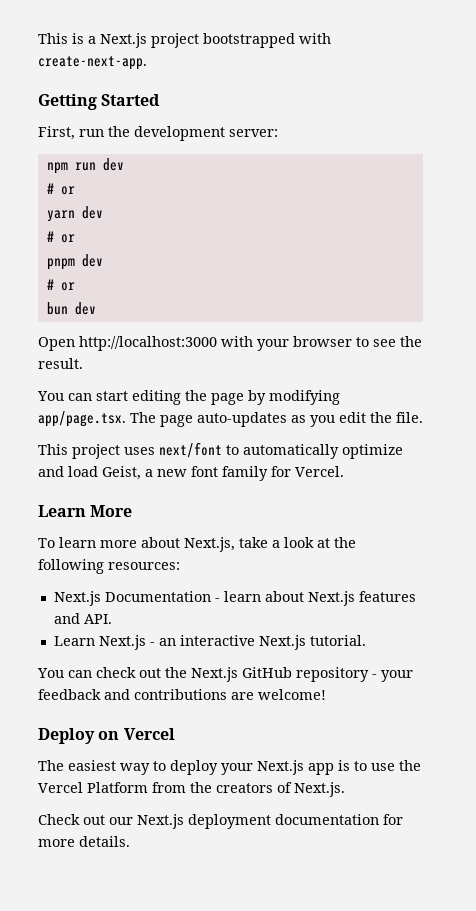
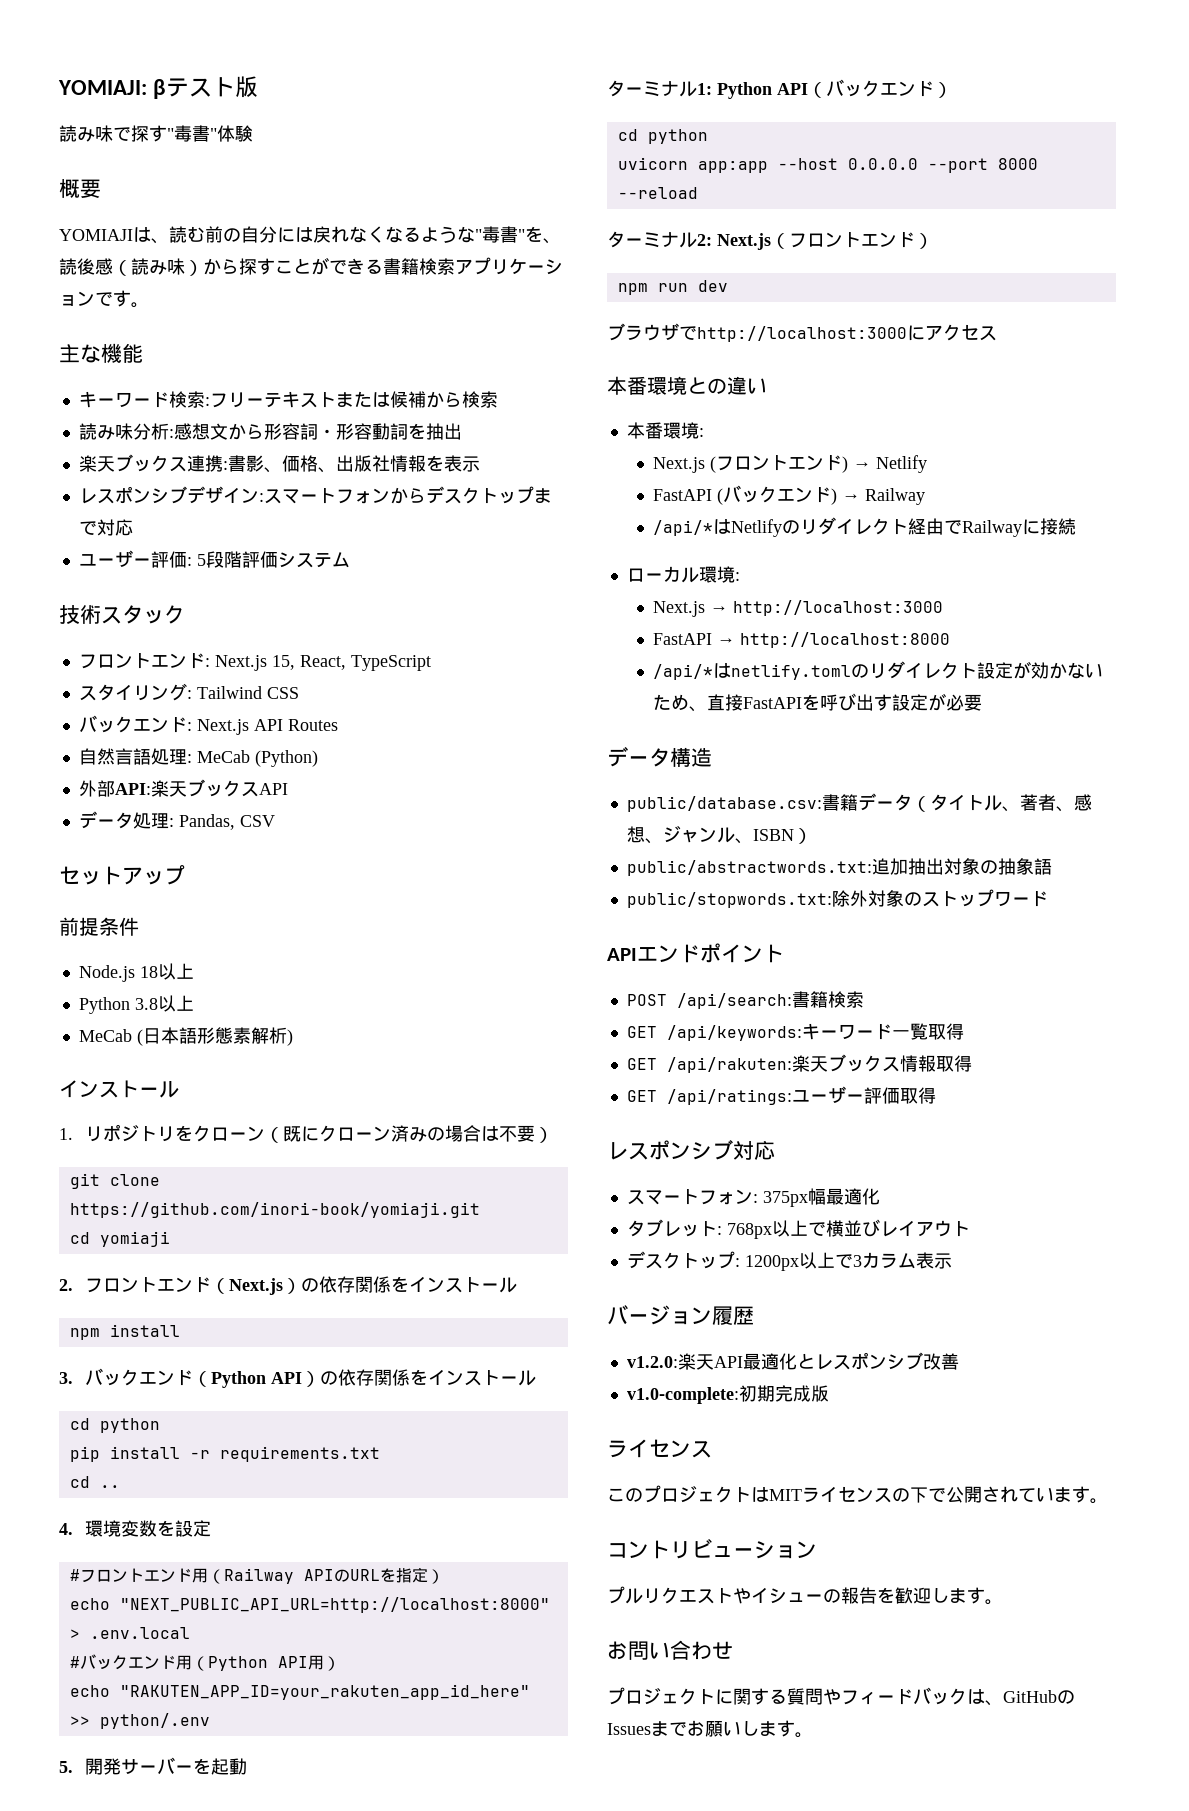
[38,33,331,48] [38,56,147,70] [38,94,161,110] [38,126,278,141] [46,158,124,174] [46,183,75,195] [46,206,103,222] [46,231,75,243] [46,254,103,270] [46,279,75,291] [46,302,96,315] [38,336,422,351] [38,358,83,369] [37,390,340,405] [38,411,423,427] [38,442,403,459] [38,466,344,481] [38,505,133,517] [38,537,356,552] [38,559,180,574] [53,591,416,606] [53,613,112,624] [53,635,366,650] [37,667,413,682] [38,689,326,700] [38,728,175,744] [38,760,421,775] [38,782,345,797] [38,814,403,829] [38,836,130,847] This is a Next.js project bootstrapped with create-next-app. // Getting Started // First, run the development server: // npm run dev // # or // yarn dev // # or // pnpm dev // # or // bun dev // Open http://localhost:3000 with your browser to see the result. // You can start editing the page by modifying app/page.tsx. The page auto-updates as you edit the file. // This project uses next/font to automatically optimize and load Geist, a new font family for Vercel. // Learn More // To learn more about Next.js, take a look at the following resources: // Next.js Documentation - learn about Next.js features and API. // Learn Next.js - an interactive Next.js tutorial. // You can check out the Next.js GitHub repository - your feedback and contributions are welcome! // Deploy on Vercel // The easiest way to deploy your Next.js app is to use the Vercel Platform from the creators of Next.js. // Check out our Next.js deployment documentation for more details. -> [58,76,259,99] [59,125,253,142] [59,179,101,198] [59,226,561,244] [59,257,563,276] [59,290,149,308] [59,343,143,363] [78,391,498,408] [78,423,462,440] [78,454,480,473] [78,486,552,504] [78,519,133,536] [78,550,350,568] [59,605,185,624] [78,653,431,671] [78,683,299,701] [78,715,338,735] [78,748,318,767] [78,779,288,797] [78,811,275,830] [59,865,185,885] [59,917,139,936] [78,963,194,982] [78,995,194,1014] [78,1027,293,1046] [59,1080,179,1098] [59,1124,554,1143] [69,1173,160,1189] [69,1202,480,1218] [69,1231,170,1247] [59,1276,518,1295] [69,1324,180,1340] [59,1368,537,1388] [69,1418,160,1433] [69,1446,380,1462] [69,1476,120,1488] [59,1520,212,1537] [69,1567,444,1584] [69,1597,550,1613] [69,1627,190,1639] [69,1654,340,1671] [69,1684,530,1700] [69,1713,210,1729] [59,1757,248,1775] [607,79,952,99] [617,129,708,144] [617,157,1038,173] [617,187,698,199] [607,231,933,250] [617,280,728,295] [607,323,997,342] [607,376,767,395] [626,422,704,439] [653,455,928,473] [653,485,926,505] [653,517,1077,537] [626,566,740,583] [653,600,944,617] [653,632,951,648] [653,661,1104,680] [653,693,983,712] [607,746,712,767] [626,793,1092,812] [626,826,812,844] [626,858,1052,876] [626,889,1048,908] [607,943,784,963] [626,991,864,1009] [626,1023,964,1041] [626,1054,972,1073] [626,1086,936,1105] [607,1140,775,1160] [626,1188,880,1207] [626,1219,970,1239] [626,1251,952,1271] [607,1305,754,1325] [626,1352,959,1370] [626,1385,829,1404] [607,1439,712,1458] [607,1485,1108,1504] [607,1539,817,1559] [607,1586,1003,1605] [607,1640,733,1660] [607,1687,1075,1706] [607,1720,813,1738] YOMIAJI: βテスト版 // 読み味で探す"毒書"体験 // 概要 // YOMIAJIは、読む前の自分には戻れなくなるような"毒書"を、読後感（読み味）から探すことができる書籍検索アプリケーションです。 // 主な機能 // キーワード検索:フリーテキストまたは候補から検索 // 読み味分析:感想文から形容詞・形容動詞を抽出 // 楽天ブックス連携:書影、価格、出版社情報を表示 // レスポンシブデザイン:スマートフォンからデスクトップまで対応 // ユーザー評価: 5段階評価システム // 技術スタック // フロントエンド: Next.js 15, React, TypeScript // スタイリング: Tailwind CSS // バックエンド: Next.js API Routes // 自然言語処理: MeCab (Python) // 外部API:楽天ブックスAPI // データ処理: Pandas, CSV // セットアップ // 前提条件 // Node.js 18以上 // Python 3.8以上 // MeCab (日本語形態素解析) // インストール // 1.リポジトリをクローン（既にクローン済みの場合は不要） // git clone https://github.com/inori-book/yomiaji.git // cd yomiaji // 2.フロントエンド（Next.js）の依存関係をインストール // npm install // 3.バックエンド（Python API）の依存関係をインストール // cd python // pip install -r requirements.txt // cd .. // 4.環境変数を設定 // #フロントエンド用（Railway APIのURLを指定） // echo "NEXT_PUBLIC_API_URL=http://localhost:8000" > .env.local // #バックエンド用（Python API用） // echo "RAKUTEN_APP_ID=your_rakuten_app_id_here" >> python/.env // 5.開発サーバーを起動 // ターミナル1: Python API（バックエンド） // cd python // uvicorn app:app --host 0.0.0.0 --port 8000 --reload // ターミナル2: Next.js（フロントエンド） // npm run dev // ブラウザでhttp://localhost:3000にアクセス // 本番環境との違い // 本番環境: // Next.js (フロントエンド) → Netlify // FastAPI (バックエンド) → Railway // /api/*はNetlifyのリダイレクト経由でRailwayに接続 // ローカル環境: // Next.js → http://localhost:3000 // FastAPI → http://localhost:8000 // /api/*はnetlify.tomlのリダイレクト設定が効かないため、直接FastAPIを呼び出す設定が必要 // データ構造 // public/database.csv:書籍データ（タイトル、著者、感想、ジャンル、ISBN） // public/abstractwords.txt:追加抽出対象の抽象語 // public/stopwords.txt:除外対象のストップワード // APIエンドポイント // POST /api/search:書籍検索 // GET /api/keywords:キーワード一覧取得 // GET /api/rakuten:楽天ブックス情報取得 // GET /api/ratings:ユーザー評価取得 // レスポンシブ対応 // スマートフォン: 375px幅最適化 // タブレット: 768px以上で横並びレイアウト // デスクトップ: 1200px以上で3カラム表示 // バージョン履歴 // v1.2.0:楽天API最適化とレスポンシブ改善 // v1.0-complete:初期完成版 // ライセンス // このプロジェクトはMITライセンスの下で公開されています。 // コントリビューション // プルリクエストやイシューの報告を歓迎します。 // お問い合わせ // プロジェクトに関する質問やフィードバックは、GitHubのIssuesまでお願いします。

